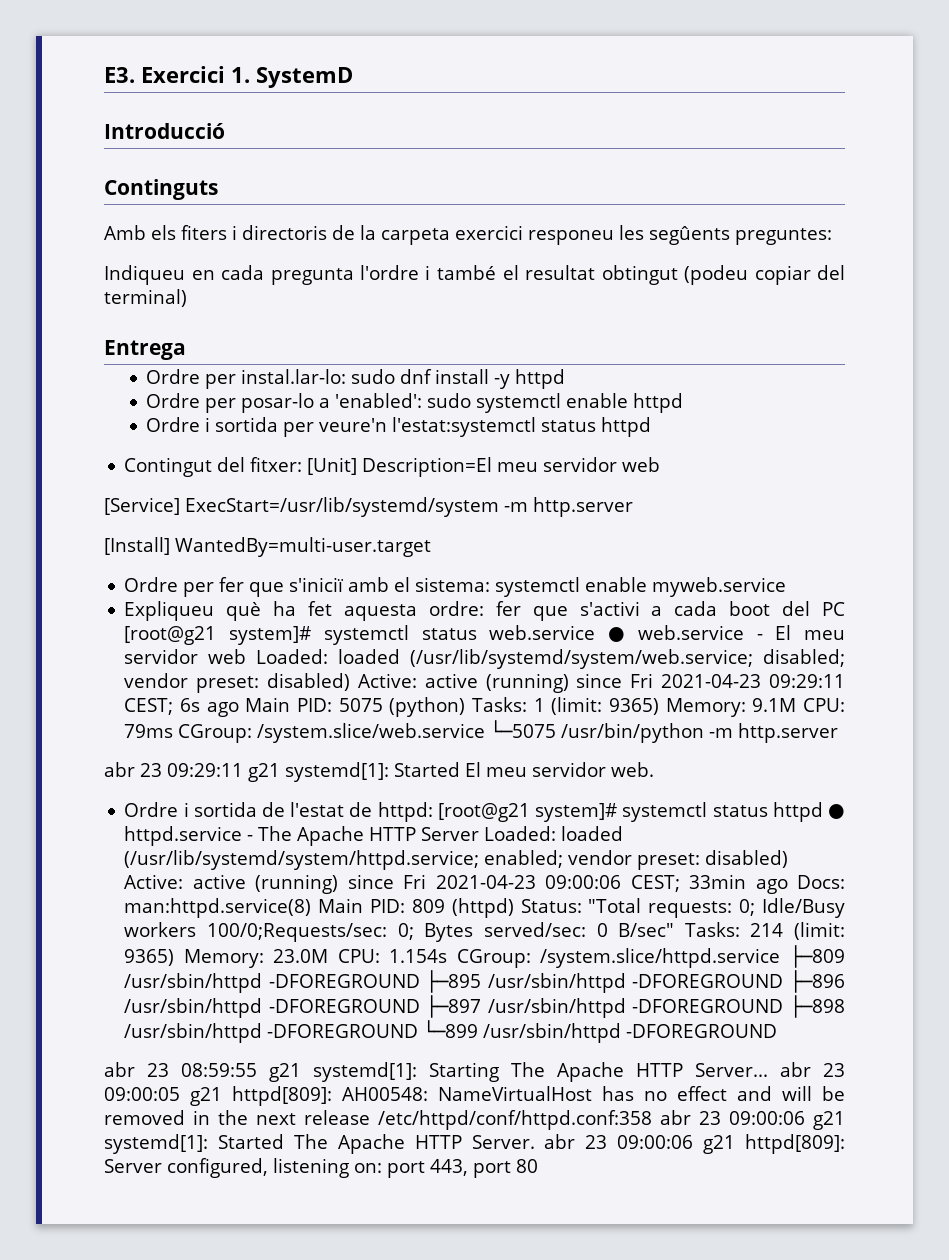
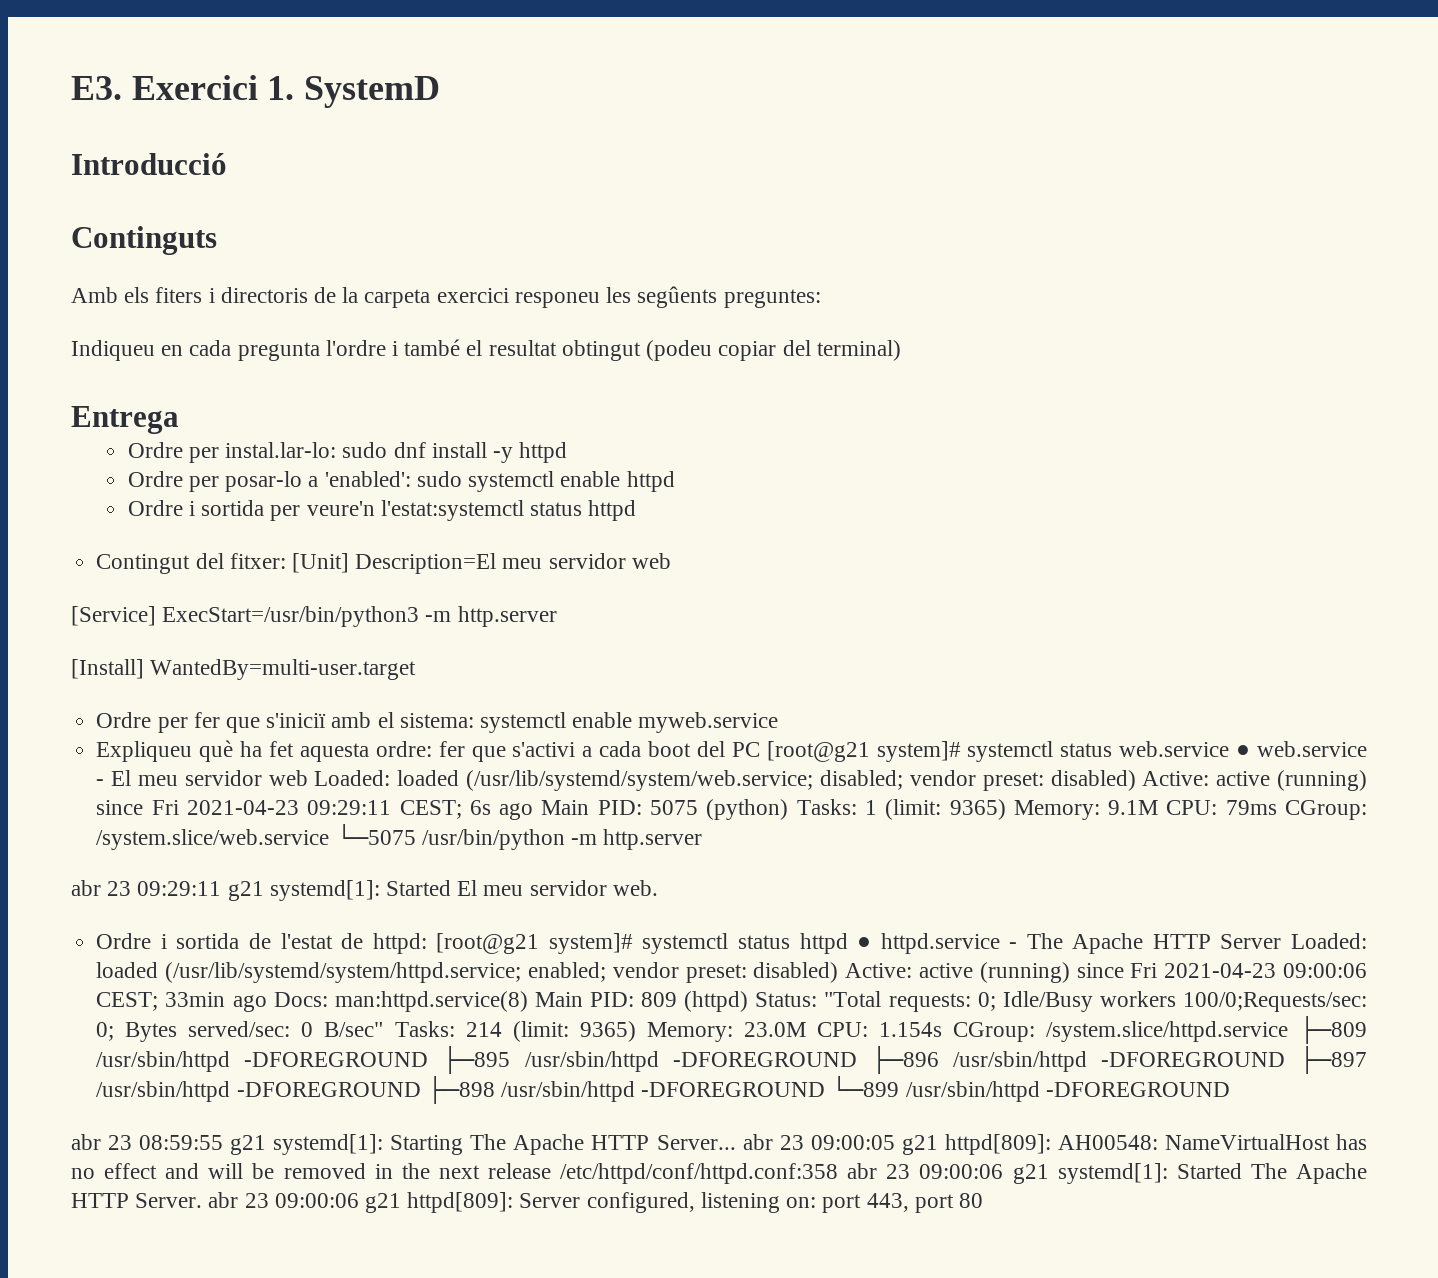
[185,497,499,517] ExecStart=/usr/lib/systemd/system -> [162,606,420,627] ExecStart=/usr/bin/python3

